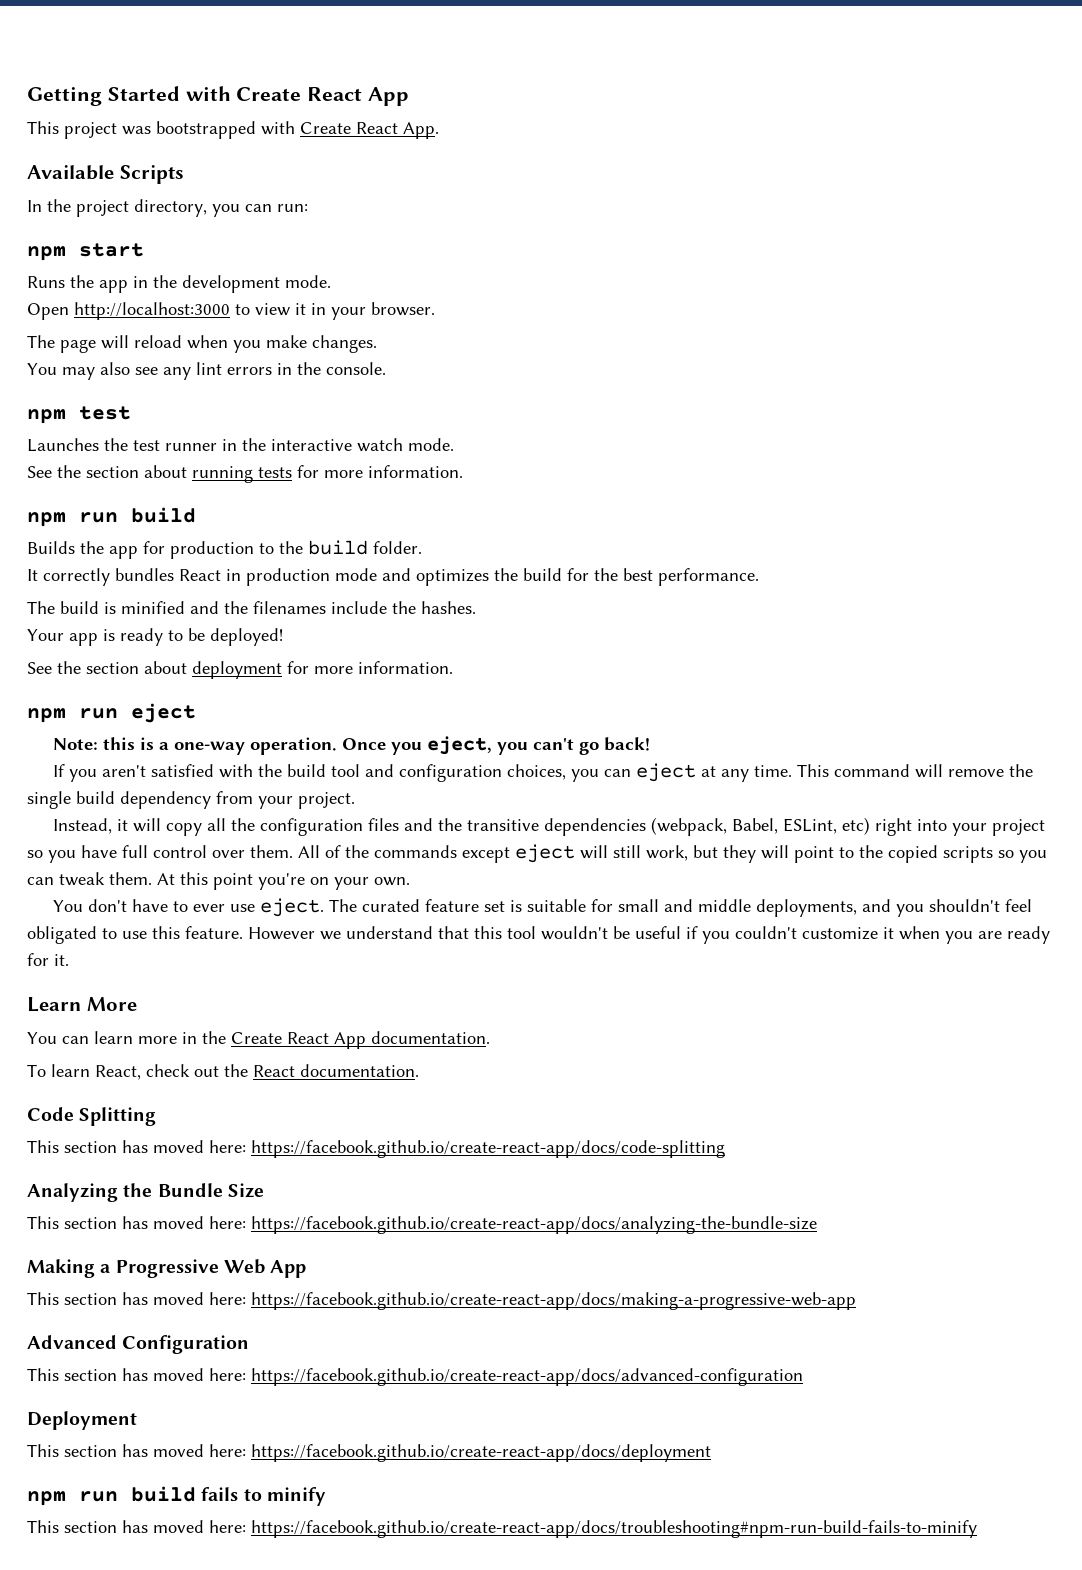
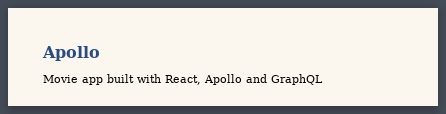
[27,86,410,106] [27,121,439,139] [27,165,184,184] [27,199,308,217] [27,243,144,261] [27,275,331,293] [27,302,435,320] [27,335,377,353] [27,362,386,380] [27,406,131,424] [27,438,454,452] [27,465,463,483] [27,507,196,527] [27,540,422,559] [27,568,759,586] [27,601,476,614] [27,628,283,646] [27,661,453,679] [27,703,196,723] [52,736,650,755] [52,763,1033,782] [27,791,355,809] [52,817,1045,836] [27,844,1047,863] [27,872,410,890] [52,898,1032,917] [27,926,1050,944] [27,953,69,966] [27,997,137,1012] [27,1031,490,1049] [27,1064,419,1080] [27,1107,157,1126] [27,1140,725,1158] [27,1183,264,1202] [27,1216,817,1234] [27,1259,307,1278] [27,1292,856,1310] [27,1335,250,1354] [27,1368,803,1386] [27,1411,137,1430] [27,1444,711,1462] [27,1486,326,1506] [27,1520,977,1538] Getting Started with Create React App // This project was bootstrapped with Create React App. // Available Scripts // In the project directory, you can run: // npm start // Runs the app in the development mode. // Open http://localhost:3000 to view it in your browser. // The page will reload when you make changes. // You may also see any lint errors in the console. // npm test // Launches the test runner in the interactive watch mode. // See the section about running tests for more information. // npm run build // Builds the app for production to the build folder. // It correctly bundles React in production mode and optimizes the build for the best performance. // The build is minified and the filenames include the hashes. // Your app is ready to be deployed! // See the section about deployment for more information. // npm run eject // Note: this is a one-way operation. Once you eject, you can't go back! // If you aren't satisfied with the build tool and configuration choices, you can eject at any time. This command will remove the single build dependency from your project. // Instead, it will copy all the configuration files and the transitive dependencies (webpack, Babel, ESLint, etc) right into your project so you have full control over them. All of the commands except eject will still work, but they will point to the copied scripts so you can tweak them. At this point you're on your own. // You don't have to ever use eject. The curated feature set is suitable for small and middle deployments, and you shouldn't feel obligated to use this feature. However we understand that this tool wouldn't be useful if you couldn't customize it when you are ready for it. // Learn More // You can learn more in the Create React App documentation. // To learn React, check out the React documentation. // Code Splitting // This section has moved here: https://facebook.github.io/create-react-app/docs/code-splitting // Analyzing the Bundle Size // This section has moved here: https://facebook.github.io/create-react-app/docs/analyzing-the-bundle-size // Making a Progressive Web App // This section has moved here: https://facebook.github.io/create-react-app/docs/making-a-progressive-web-app // Advanced Configuration // This section has moved here: https://facebook.github.io/create-react-app/docs/advanced-configuration // Deployment // This section has moved here: https://facebook.github.io/create-react-app/docs/deployment // npm run build fails to minify // This section has moved here: https://facebook.github.io/create-react-app/docs/troubleshooting#npm-run-build-fails-to-minify -> [42,46,100,61] [43,74,323,85] Apollo // Movie app built with React, Apollo and GraphQL

